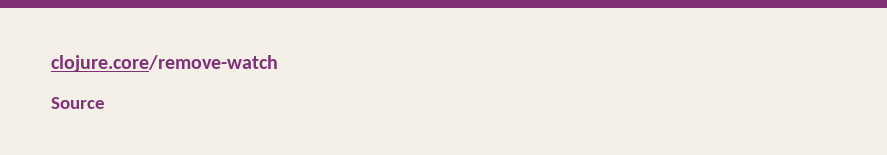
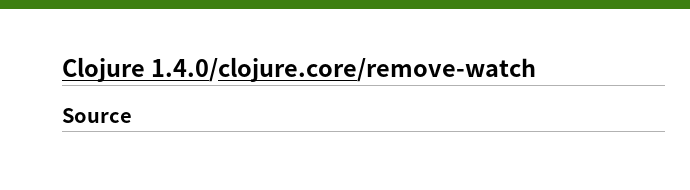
[51,55,278,72] clojure.core/remove-watch -> [62,57,537,82] Clojure 1.4.0/clojure.core/remove-watch

